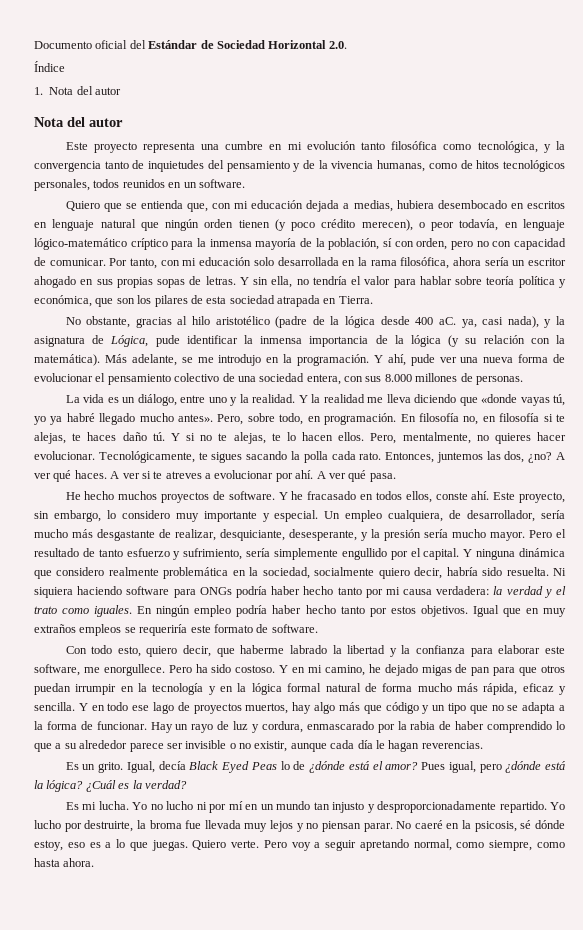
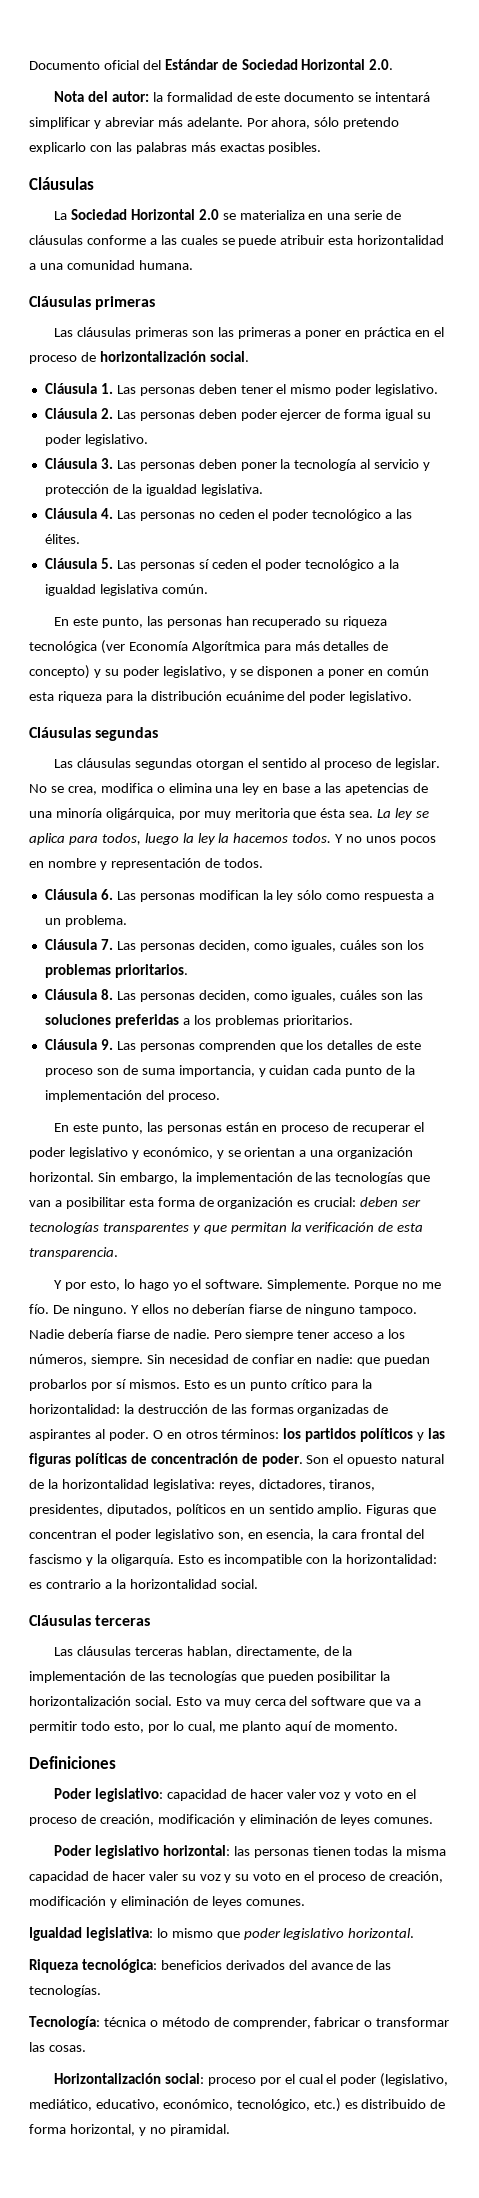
[34,61,65,72] [34,86,122,95] [34,117,123,127] [65,141,566,153] [34,160,565,172] [34,179,245,191] [65,200,565,212] [34,219,565,231] [34,238,567,250] [34,257,566,269] [34,276,566,288] [34,295,373,307] [65,316,566,328] [34,335,565,347] [34,354,565,366] [34,373,523,385] [65,394,566,406] [34,413,566,425] [34,432,566,444] [34,451,565,463] [34,470,396,482] [65,491,566,503] [34,510,565,522] [34,529,566,541] [34,548,565,560] [34,567,566,579] [34,586,566,598] [34,605,566,617] [34,624,318,636] [65,645,565,657] [34,664,566,676] [34,683,567,695] [34,702,565,714] [34,721,566,733] [34,740,483,752] [65,761,566,773] [34,780,187,792] [65,801,565,813] [34,820,566,832] [34,839,565,851] [34,858,95,867] Índice // 1. Nota del autor // Nota del autor // Este proyecto representa una cumbre en mi evolución tanto filosófica como tecnológica, y la convergencia tanto de inquietudes del pensamiento y de la vivencia humanas, como de hitos tecnológicos personales, todos reunidos en un software. // Quiero que se entienda que, con mi educación dejada a medias, hubiera desembocado en escritos en lenguaje natural que ningún orden tienen (y poco crédito merecen), o peor todavía, en lenguaje lógico-matemático críptico para la inmensa mayoría de la población, sí con orden, pero no con capacidad de comunicar. Por tanto, con mi educación solo desarrollada en la rama filosófica, ahora sería un escritor ahogado en sus propias sopas de letras. Y sin ella, no tendría el valor para hablar sobre teoría política y económica, que son los pilares de esta sociedad atrapada en Tierra. // No obstante, gracias al hilo aristotélico (padre de la lógica desde 400 aC. ya, casi nada), y la asignatura de Lógica, pude identificar la inmensa importancia de la lógica (y su relación con la matemática). Más adelante, se me introdujo en la programación. Y ahí, pude ver una nueva forma de evolucionar el pensamiento colectivo de una sociedad entera, con sus 8.000 millones de personas. // La vida es un diálogo, entre uno y la realidad. Y la realidad me lleva diciendo que «donde vayas tú, yo ya habré llegado mucho antes». Pero, sobre todo, en programación. En filosofía no, en filosofía si te alejas, te haces daño tú. Y si no te alejas, te lo hacen ellos. Pero, mentalmente, no quieres hacer evolucionar. Tecnológicamente, te sigues sacando la polla cada rato. Entonces, juntemos las dos, ¿no? A ver qué haces. A ver si te atreves a evolucionar por ahí. A ver qué pasa. // He hecho muchos proyectos de software. Y he fracasado en todos ellos, conste ahí. Este proyecto, sin embargo, lo considero muy importante y especial. Un empleo cualquiera, de desarrollador, sería mucho más desgastante de realizar, desquiciante, desesperante, y la presión sería mucho mayor. Pero el resultado de tanto esfuerzo y sufrimiento, sería simplemente engullido por el capital. Y ninguna dinámica que considero realmente problemática en la sociedad, socialmente quiero decir, habría sido resuelta. Ni siquiera haciendo software para ONGs podría haber hecho tanto por mi causa verdadera: la verdad y el trato como iguales. En ningún empleo podría haber hecho tanto por estos objetivos. Igual que en muy extraños empleos se requeriría este formato de software. // Con todo esto, quiero decir, que haberme labrado la libertad y la confianza para elaborar este software, me enorgullece. Pero ha sido costoso. Y en mi camino, he dejado migas de pan para que otros puedan irrumpir en la tecnología y en la lógica formal natural de forma mucho más rápida, eficaz y sencilla. Y en todo ese lago de proyectos muertos, hay algo más que código y un tipo que no se adapta a la forma de funcionar. Hay un rayo de luz y cordura, enmascarado por la rabia de haber comprendido lo que a su alrededor parece ser invisible o no existir, aunque cada día le hagan reverencias. // Es un grito. Igual, decía Black Eyed Peas lo de ¿dónde está el amor? Pues igual, pero ¿dónde está la lógica? ¿Cuál es la verdad? // Es mi lucha. Yo no lucho ni por mí en un mundo tan injusto y desproporcionadamente repartido. Yo lucho por destruirte, la broma fue llevada muy lejos y no piensan parar. No caeré en la psicosis, sé dónde estoy, eso es a lo que juegas. Quiero verte. Pero voy a seguir apretando normal, como siempre, como hasta ahora. -> [53,91,431,102] [29,117,400,129] [29,142,322,154] [29,177,94,190] [53,209,402,220] [29,235,445,247] [29,260,193,270] [29,296,156,310] [53,327,445,339] [29,351,249,364] [44,383,439,396] [44,408,432,421] [44,434,148,446] [44,458,431,471] [44,484,263,496] [44,508,413,521] [44,534,80,544] [44,558,400,571] [44,584,208,596] [53,616,388,628] [29,640,389,654] [29,665,430,679] [29,691,413,703] [29,727,159,741] [53,758,441,770] [29,783,428,795] [29,808,430,820] [29,833,436,845] [29,858,263,870] [44,889,435,902] [44,915,127,927] [44,939,425,952] [44,964,188,978] [44,989,424,1002] [44,1014,353,1028] [44,1039,422,1052] [44,1065,416,1077] [44,1090,220,1102] [53,1122,425,1134] [29,1147,414,1159] [29,1172,431,1184] [29,1197,422,1209] [29,1222,424,1234] [29,1247,118,1259] [53,1279,442,1291] [29,1304,418,1316] [29,1329,406,1341] [29,1354,431,1366] [29,1379,373,1391] [29,1404,389,1416] [29,1428,446,1442] [29,1453,445,1467] [29,1479,376,1491] [29,1504,437,1516] [29,1529,425,1541] [29,1554,438,1566] [29,1579,258,1589] [29,1615,151,1626] [53,1646,353,1658] [29,1671,391,1683] [29,1696,422,1708] [29,1721,399,1733] [29,1756,116,1769] [53,1788,417,1802] [29,1814,434,1826] [53,1845,447,1859] [29,1871,443,1883] [29,1896,305,1908] [29,1927,415,1941] [29,1959,392,1973] [29,1985,101,1997] [29,2016,450,2030] [29,2042,86,2052] [53,2073,449,2087] [29,2098,446,2112] [29,2124,230,2136] Nota del autor: la formalidad de este documento se intentará simplificar y abreviar más adelante. Por ahora, sólo pretendo explicarlo con las palabras más exactas posibles. // Cláusulas // La Sociedad Horizontal 2.0 se materializa en una serie de cláusulas conforme a las cuales se puede atribuir esta horizontalidad a una comunidad humana. // Cláusulas primeras // Las cláusulas primeras son las primeras a poner en práctica en el proceso de horizontalización social. // Cláusula 1. Las personas deben tener el mismo poder legislativo. // Cláusula 2. Las personas deben poder ejercer de forma igual su poder legislativo. // Cláusula 3. Las personas deben poner la tecnología al servicio y protección de la igualdad legislativa. // Cláusula 4. Las personas no ceden el poder tecnológico a las élites. // Cláusula 5. Las personas sí ceden el poder tecnológico a la igualdad legislativa común. // En este punto, las personas han recuperado su riqueza tecnológica (ver Economía Algorítmica para más detalles de concepto) y su poder legislativo, y se disponen a poner en común esta riqueza para la distribución ecuánime del poder legislativo. // Cláusulas segundas // Las cláusulas segundas otorgan el sentido al proceso de legislar. No se crea, modifica o elimina una ley en base a las apetencias de una minoría oligárquica, por muy meritoria que ésta sea. La ley se aplica para todos, luego la ley la hacemos todos. Y no unos pocos en nombre y representación de todos. // Cláusula 6. Las personas modifican la ley sólo como respuesta a un problema. // Cláusula 7. Las personas deciden, como iguales, cuáles son los problemas prioritarios. // Cláusula 8. Las personas deciden, como iguales, cuáles son las soluciones preferidas a los problemas prioritarios. // Cláusula 9. Las personas comprenden que los detalles de este proceso son de suma importancia, y cuidan cada punto de la implementación del proceso. // En este punto, las personas están en proceso de recuperar el poder legislativo y económico, y se orientan a una organización horizontal. Sin embargo, la implementación de las tecnologías que van a posibilitar esta forma de organización es crucial: deben ser tecnologías transparentes y que permitan la verificación de esta transparencia. // Y por esto, lo hago yo el software. Simplemente. Porque no me fío. De ninguno. Y ellos no deberían fiarse de ninguno tampoco. Nadie debería fiarse de nadie. Pero siempre tener acceso a los números, siempre. Sin necesidad de confiar en nadie: que puedan probarlos por sí mismos. Esto es un punto crítico para la horizontalidad: la destrucción de las formas organizadas de aspirantes al poder. O en otros términos: los partidos políticos y las figuras políticas de concentración de poder. Son el opuesto natural de la horizontalidad legislativa: reyes, dictadores, tiranos, presidentes, diputados, políticos en un sentido amplio. Figuras que concentran el poder legislativo son, en esencia, la cara frontal del fascismo y la oligarquía. Esto es incompatible con la horizontalidad: es contrario a la horizontalidad social. // Cláusulas terceras // Las cláusulas terceras hablan, directamente, de la implementación de las tecnologías que pueden posibilitar la horizontalización social. Esto va muy cerca del software que va a permitir todo esto, por lo cual, me planto aquí de momento. // Definiciones // Poder legislativo: capacidad de hacer valer voz y voto en el proceso de creación, modificación y eliminación de leyes comunes. // Poder legislativo horizontal: las personas tienen todas la misma capacidad de hacer valer su voz y su voto en el proceso de creación, modificación y eliminación de leyes comunes. // Igualdad legislativa: lo mismo que poder legislativo horizontal. // Riqueza tecnológica: beneficios derivados del avance de las tecnologías. // Tecnología: técnica o método de comprender, fabricar o transformar las cosas. // Horizontalización social: proceso por el cual el poder (legislativo, mediático, educativo, económico, tecnológico, etc.) es distribuido de forma horizontal, y no piramidal.

